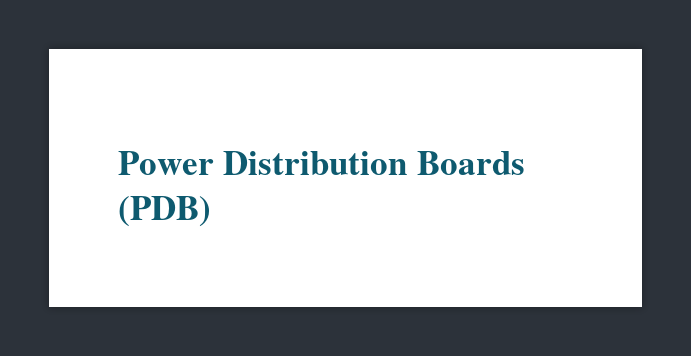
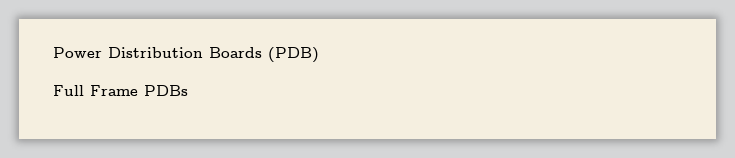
(211, 211) none -> [53,85,188,96] // Full Frame PDBs

